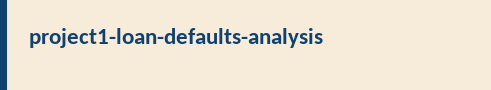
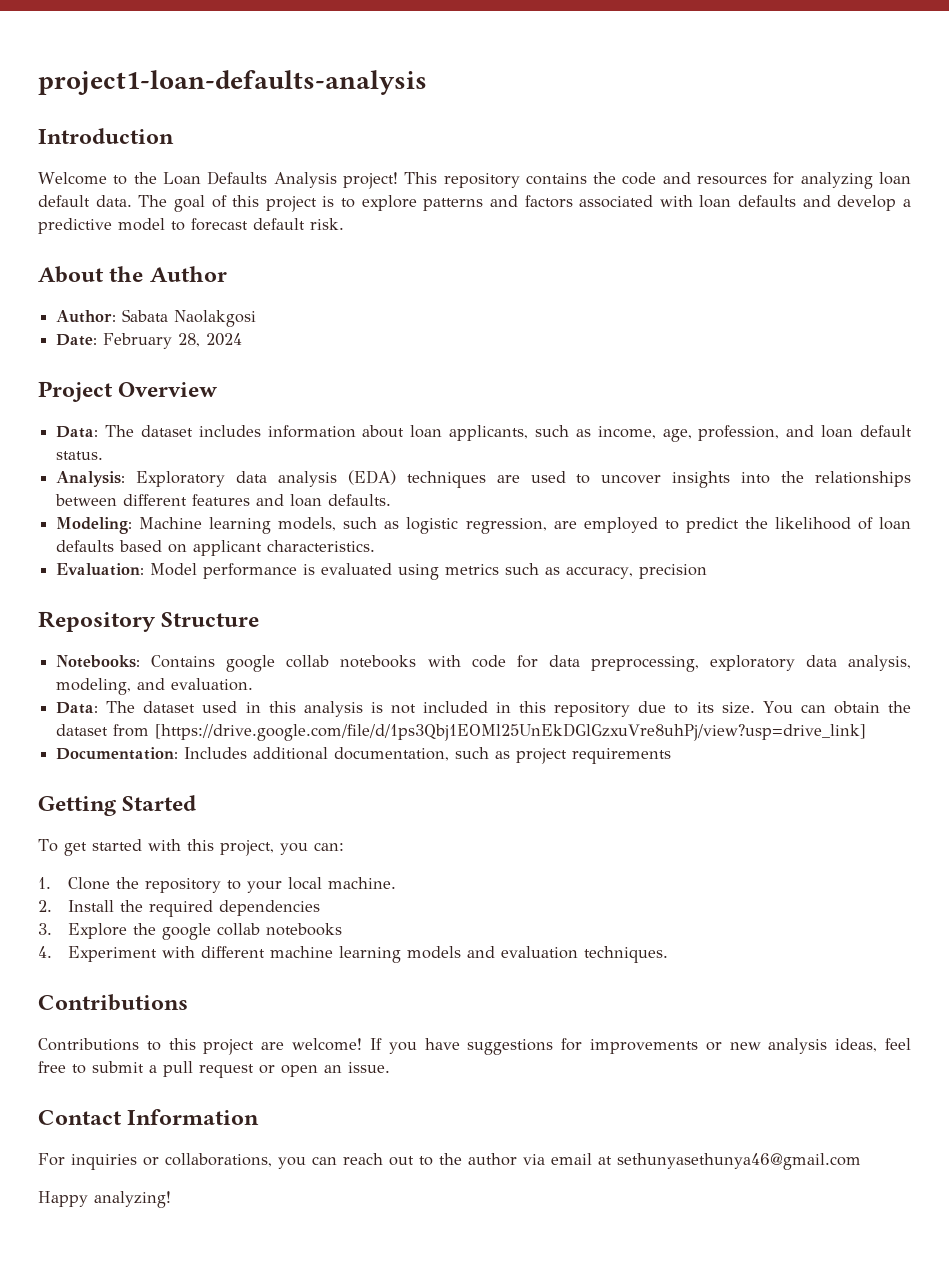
(323, 38) none -> [38,128,174,144] [38,171,911,189] [38,195,912,212] [38,218,344,234] [38,266,227,283] [56,309,257,327] [56,333,243,349] [38,381,219,402] [56,425,913,442] [56,451,104,460] [56,470,912,488] [55,494,392,507] [56,517,911,534] [56,540,376,556] [56,563,708,580] [38,611,260,632] [56,655,911,672] [56,678,254,695] [56,701,912,717] [56,723,867,741] [56,747,672,764] [38,795,197,816] [38,839,344,856] [38,877,396,893] [38,900,320,917] [38,923,342,940] [38,946,668,963] [38,994,188,1011] [38,1038,911,1055] [38,1061,390,1078] [38,1109,260,1125] [38,1153,861,1170] [38,1191,171,1208] // Introduction // Welcome to the Loan Defaults Analysis project! This repository contains the code and resources for analyzing loan default data. The goal of this project is to explore patterns and factors associated with loan defaults and develop a predictive model to forecast default risk. // About the Author // Author: Sabata Naolakgosi // Date: February 28, 2024 // Project Overview // Data: The dataset includes information about loan applicants, such as income, age, profession, and loan default status. // Analysis: Exploratory data analysis (EDA) techniques are used to uncover insights into the relationships between different features and loan defaults. // Modeling: Machine learning models, such as logistic regression, are employed to predict the likelihood of loan defaults based on applicant characteristics. // Evaluation: Model performance is evaluated using metrics such as accuracy, precision // Repository Structure // Notebooks: Contains google collab notebooks with code for data preprocessing, exploratory data analysis, modeling, and evaluation. // Data: The dataset used in this analysis is not included in this repository due to its size. You can obtain the dataset from [https://drive.google.com/file/d/1ps3Qbj1EOMl25UnEkDGlGzxuVre8uhPj/view?usp=drive_link] // Documentation: Includes additional documentation, such as project requirements // Getting Started // To get started with this project, you can: // 1. Clone the repository to your local machine. // 2. Install the required dependencies // 3. Explore the google collab notebooks // 4. Experiment with different machine learning models and evaluation techniques. // Contributions // Contributions to this project are welcome! If you have suggestions for improvements or new analysis ideas, feel free to submit a pull request or open an issue. // Contact Information // For inquiries or collaborations, you can reach out to the author via email at sethunyasethunya46@gmail.com // Happy analyzing!

